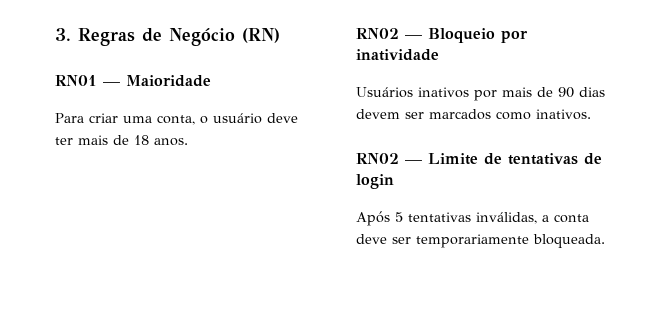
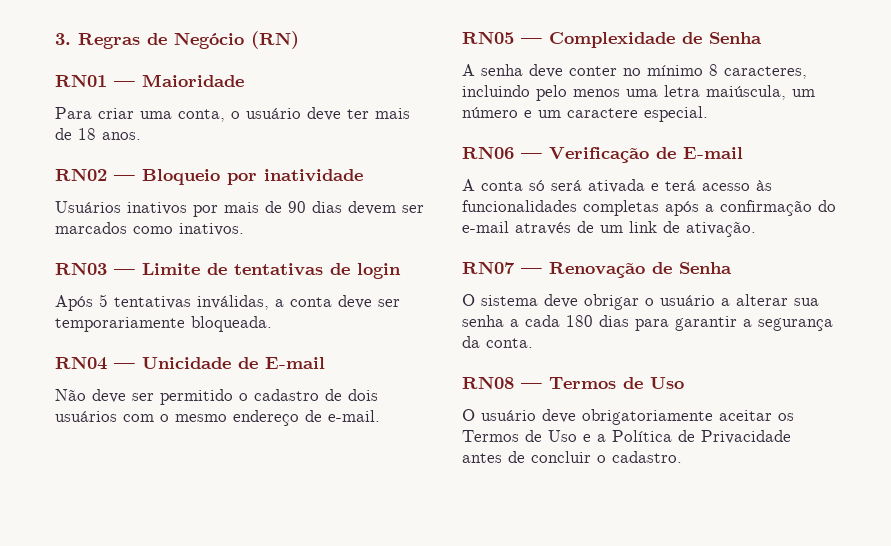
[356,153,399,164] RN02 -> [55,262,107,275] RN03
(605, 241) none -> [55,356,325,370] [55,389,378,405] [55,410,380,426] [462,31,762,48] [462,64,807,79] [462,85,815,101] [462,106,708,122] [462,146,743,163] [462,179,772,193] [462,200,836,216] [462,221,756,237] [462,261,732,278] [462,294,819,310] [462,315,833,331] [462,336,533,348] [462,376,684,389] [462,409,794,425] [462,430,791,444] [462,451,682,463] // RN04 — Unicidade de E-mail // Não deve ser permitido o cadastro de dois usuários com o mesmo endereço de e-mail. // RN05 — Complexidade de Senha // A senha deve conter no mínimo 8 caracteres, incluindo pelo menos uma letra maiúscula, um número e um caractere especial. // RN06 — Verificação de E-mail // A conta só será ativada e terá acesso às funcionalidades completas após a confirmação do e-mail através de um link de ativação. // RN07 — Renovação de Senha // O sistema deve obrigar o usuário a alterar sua senha a cada 180 dias para garantir a segurança da conta. // RN08 — Termos de Uso // O usuário deve obrigatoriamente aceitar os Termos de Uso e a Política de Privacidade antes de concluir o cadastro.

